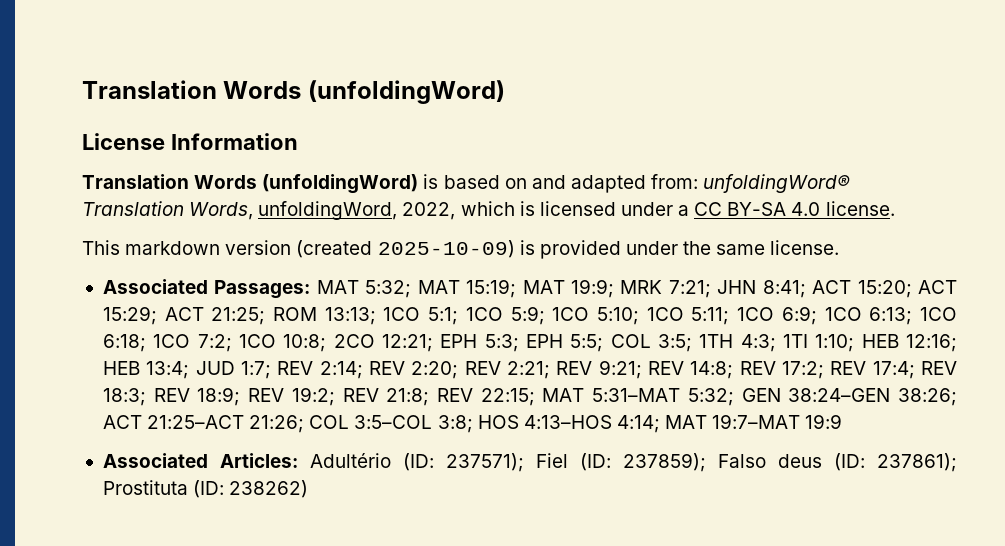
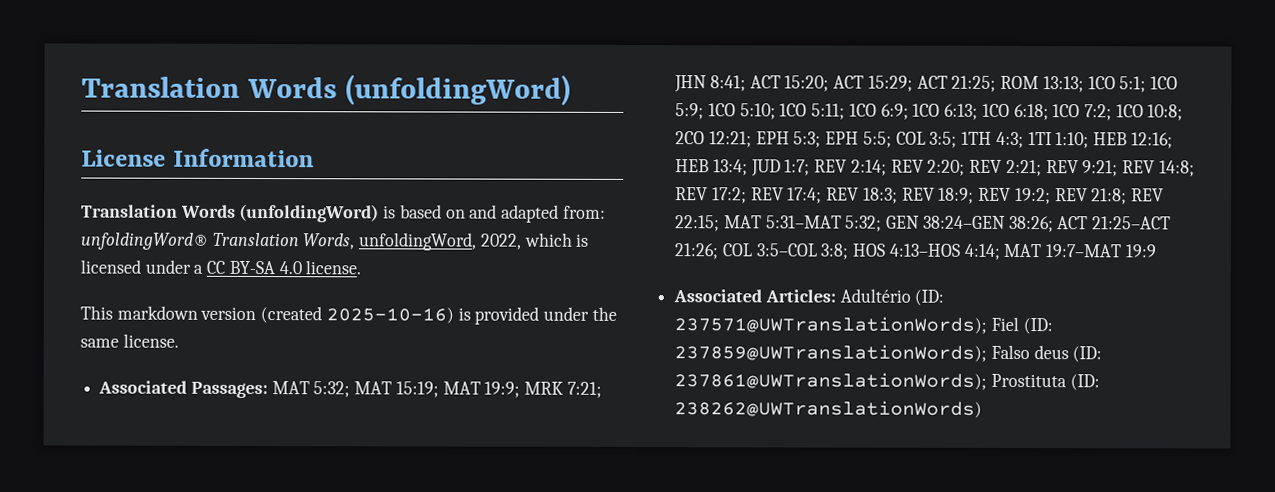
[377,240,515,258] 2025-10-09) -> [325,307,454,324] 2025-10-16)
[445,453,524,472] 237571); -> [674,316,988,334] 237571@UWTranslationWords);
[622,453,706,472] 237859); -> [674,344,988,362] 237859@UWTranslationWords);
[877,453,957,472] 237861); -> [674,372,988,390] 237861@UWTranslationWords);
[229,480,309,498] 238262) -> [674,400,983,418] 238262@UWTranslationWords)

